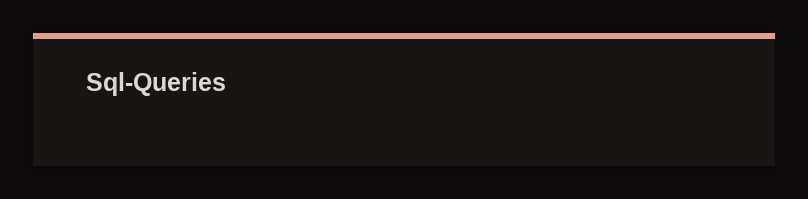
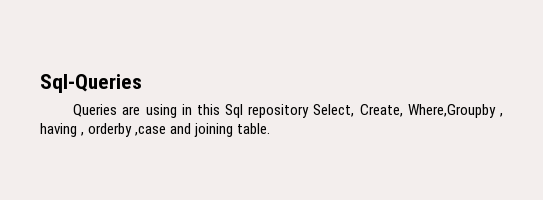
(226, 84) none -> [73,104,504,118] [40,123,271,137] // Queries are using in this Sql repository Select, Create, Where,Groupby , having , orderby ,case and joining table.

